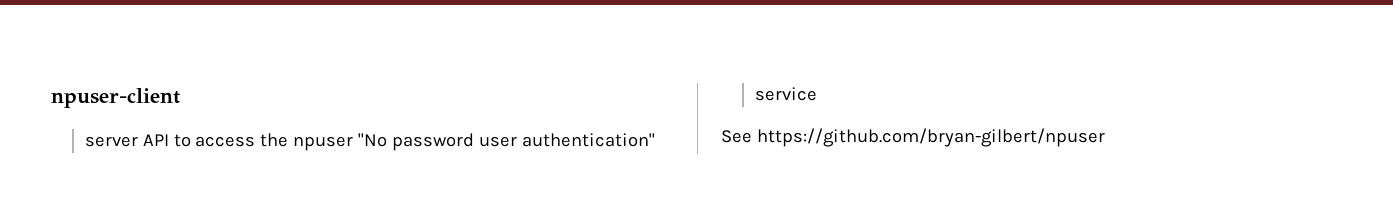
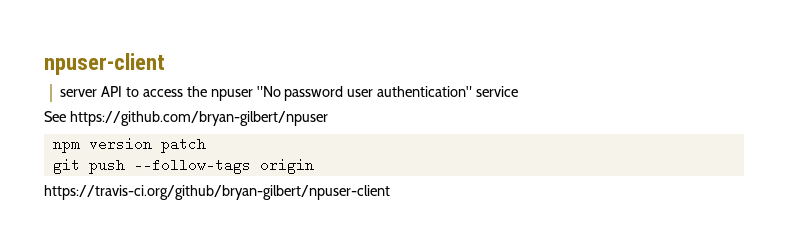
(1105, 137) none -> [52,137,206,153] [52,158,314,174] [44,185,390,200] // npm version patch // git push --follow-tags origin // https://travis-ci.org/github/bryan-gilbert/npuser-client

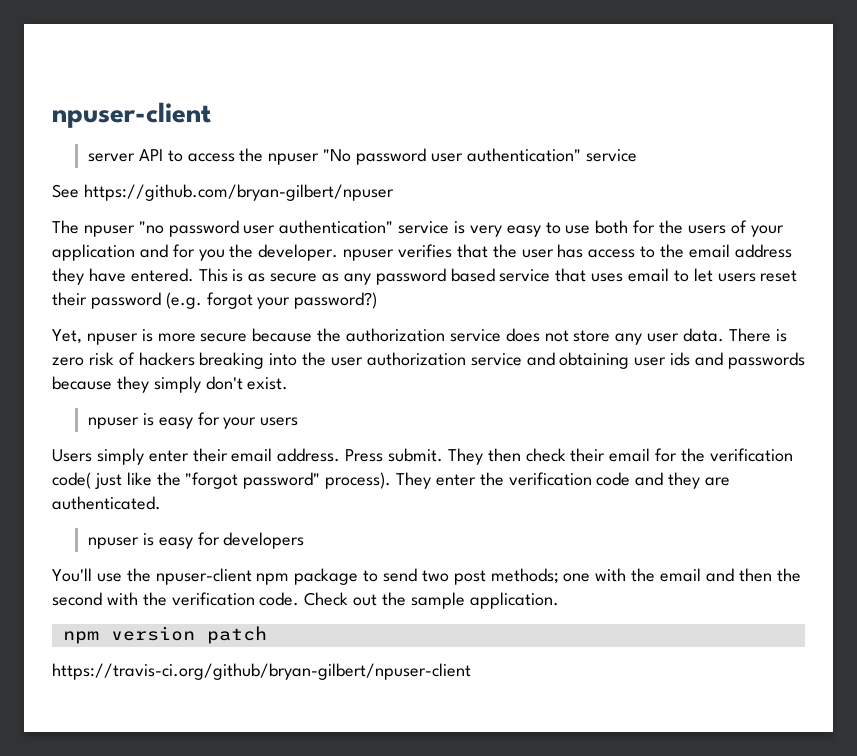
(328, 118) none -> [52,220,784,237] [52,244,792,261] [52,268,798,285] [52,292,378,309] [52,328,787,345] [52,352,805,369] [52,376,289,393] [87,412,299,429] [52,448,793,465] [52,472,731,489] [52,496,161,510] [87,532,305,549] [52,568,801,585] [52,592,559,609] // The npuser "no password user authentication" service is very easy to use both for the users of your application and for you the developer. npuser verifies that the user has access to the email address they have entered. This is as secure as any password based service that uses email to let users reset their password (e.g. forgot your password?) // Yet, npuser is more secure because the authorization service does not store any user data. There is zero risk of hackers breaking into the user authorization service and obtaining user ids and passwords because they simply don't exist. // npuser is easy for your users // Users simply enter their email address. Press submit. They then check their email for the verification code( just like the "forgot password" process). They enter the verification code and they are authenticated. // npuser is easy for developers // You'll use the npuser-client npm package to send two post methods; one with the email and then the second with the verification code. Check out the sample application.
[52,158,314,174] // git push --follow-tags origin -> (267, 635) none

